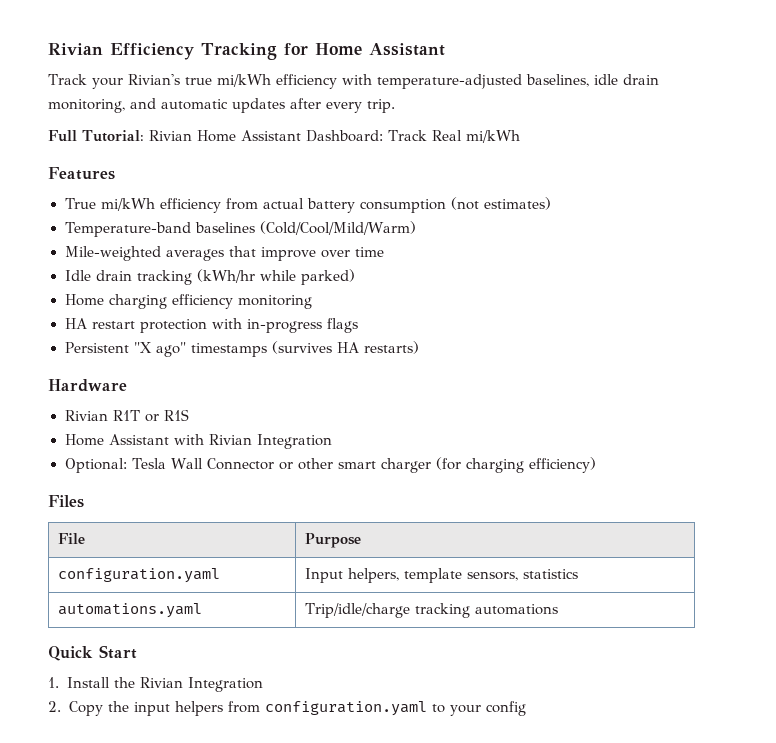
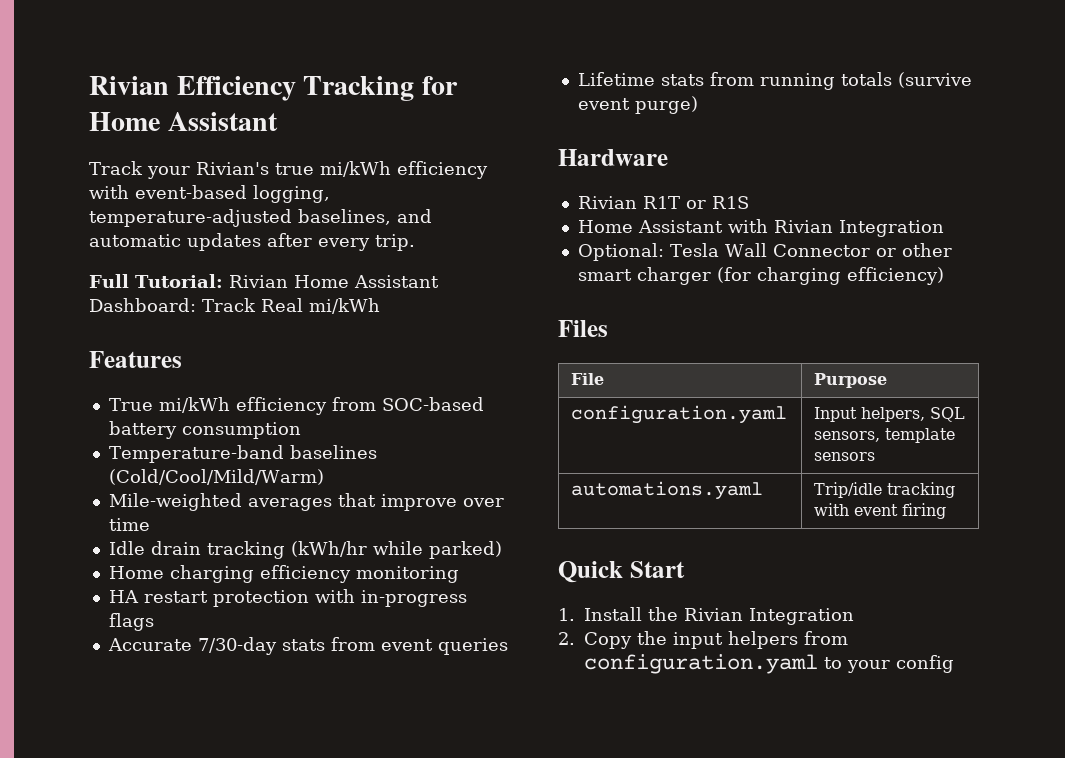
[376,74,659,89] [48,99,125,113] temperature-adjusted baselines, idle drain monitoring, -> [135,185,330,203] [89,209,391,227] event-based logging, temperature-adjusted baselines,
[263,198,305,209] actual -> [381,397,484,411] SOC-based
[451,197,552,210] (not estimates) -> (301, 430) none
[64,341,419,357] Persistent "X ago" timestamps (survives HA restarts) -> [107,637,508,655] [577,72,972,90] [577,96,698,114] Accurate 7/30-day stats from event queries // Lifetime stats from running totals (survive event purge)
[403,568,578,583] [57,603,202,618] [304,603,558,618] template sensors, statistics // automations.yaml | Trip/idle/charge tracking automations -> [930,407,966,422] [814,428,956,443] [814,452,876,461] [571,481,764,500] [814,482,956,498] [814,503,947,519] SQL sensors, template sensors // automations.yaml | Trip/idle tracking with event firing

